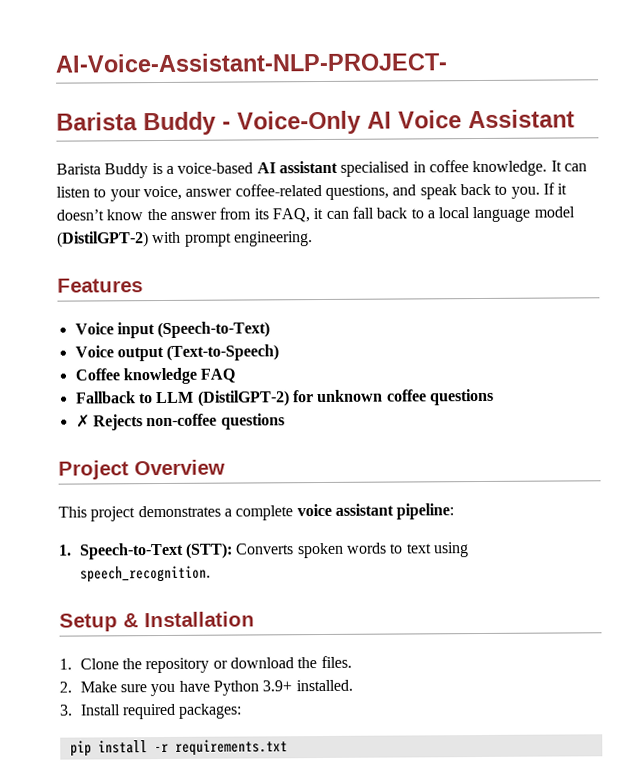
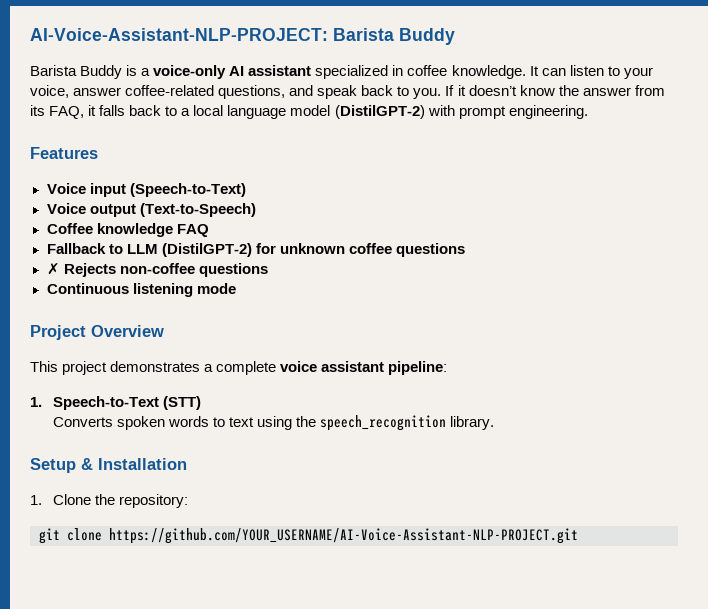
[55,52,447,73] [56,109,575,136] AI-Voice-Assistant-NLP-PROJECT- // Barista Buddy - Voice-Only AI Voice Assistant -> [30,28,455,45] AI-Voice-Assistant-NLP-PROJECT: Barista Buddy
[177,162,254,174] voice-based -> [153,65,227,79] voice-only
[340,161,410,177] specialised -> [315,65,389,79] specialized
[325,206,374,219] can fall -> [99,105,126,116] falls
(285, 421) none -> [46,283,236,297] // Continuous listening mode
[185,542,234,559] (STT): -> [163,396,202,410] (STT) //
[79,565,211,583] speech_recognition. -> [296,415,495,431] the speech_recognition library.
[145,655,352,674] [59,679,353,697] [59,703,243,720] [69,739,288,757] repository or download the files. // 2. Make sure you have Python 3.9+ installed. // 3. Install required packages: // pip install -r requirements.txt -> [119,494,189,508] [39,528,578,544] repository: // git clone https://github.com/YOUR_USERNAME/AI-Voice-Assistant-NLP-PROJECT.git

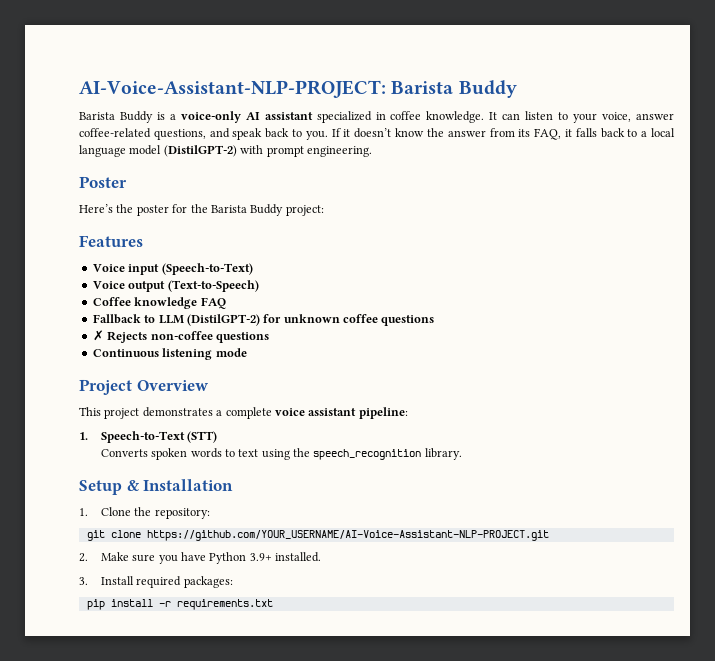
(588, 112) none -> [79,176,127,188] [79,204,324,216] // Poster // Here’s the poster for the Barista Buddy project:
(578, 536) none -> [79,552,322,564] [79,576,233,588] [86,599,273,610] // 2. Make sure you have Python 3.9+ installed. // 3. Install required packages: // pip install -r requirements.txt

